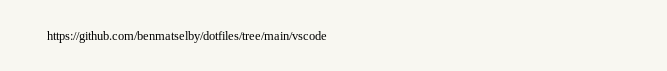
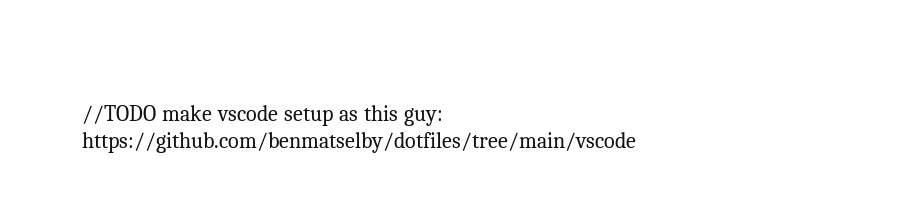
(47, 37) none -> [82,105,443,126] //TODO make vscode setup as this guy:

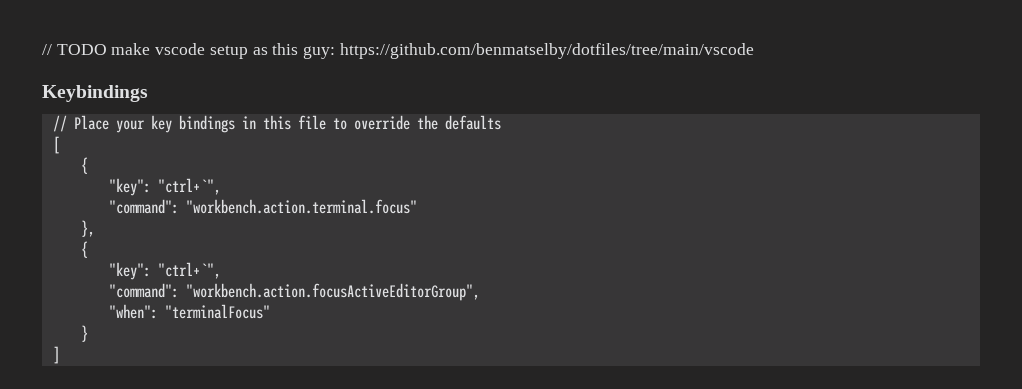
[82,105,156,124] //TODO -> [42,44,107,55] // TODO
(636, 142) none -> [42,85,148,102] [52,115,501,133] [52,136,60,154] [80,157,88,174] [108,178,221,196] [108,199,417,214] [80,220,95,237] [80,241,88,258] [108,262,221,280] [108,283,480,301] [108,304,270,319] [80,325,88,342] [52,346,60,364] // Keybindings // // Place your key bindings in this file to override the defaults // [ // { // "key": "ctrl+`", // "command": "workbench.action.terminal.focus" // }, // { // "key": "ctrl+`", // "command": "workbench.action.focusActiveEditorGroup", // "when": "terminalFocus" // } // ]

